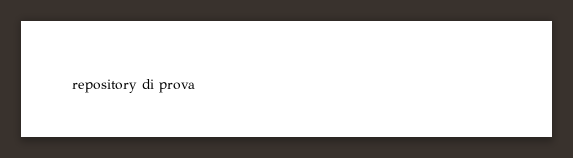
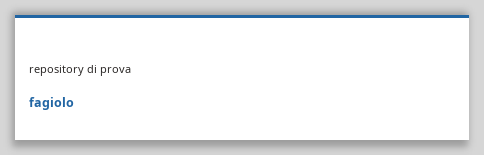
(195, 87) none -> [29,97,74,110] // fagiolo

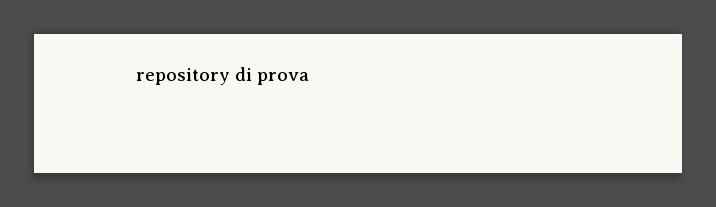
[29,97,74,110] // fagiolo -> (310, 78) none

